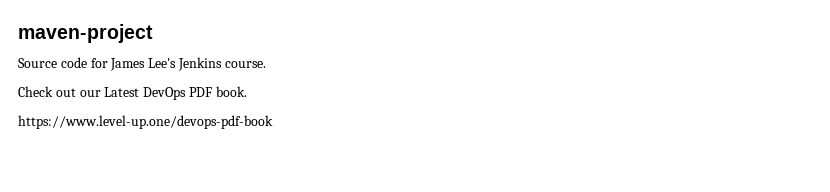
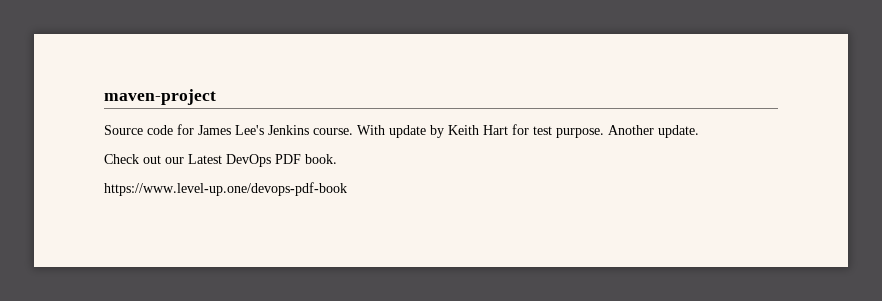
(266, 64) none -> [357,124,699,138] With update by Keith Hart for test purpose. Another update.

